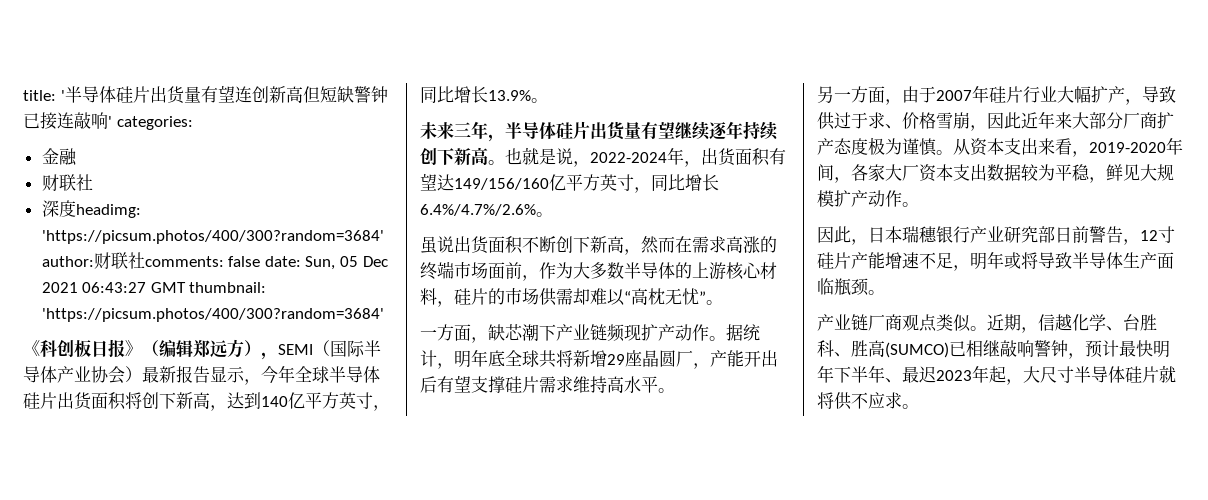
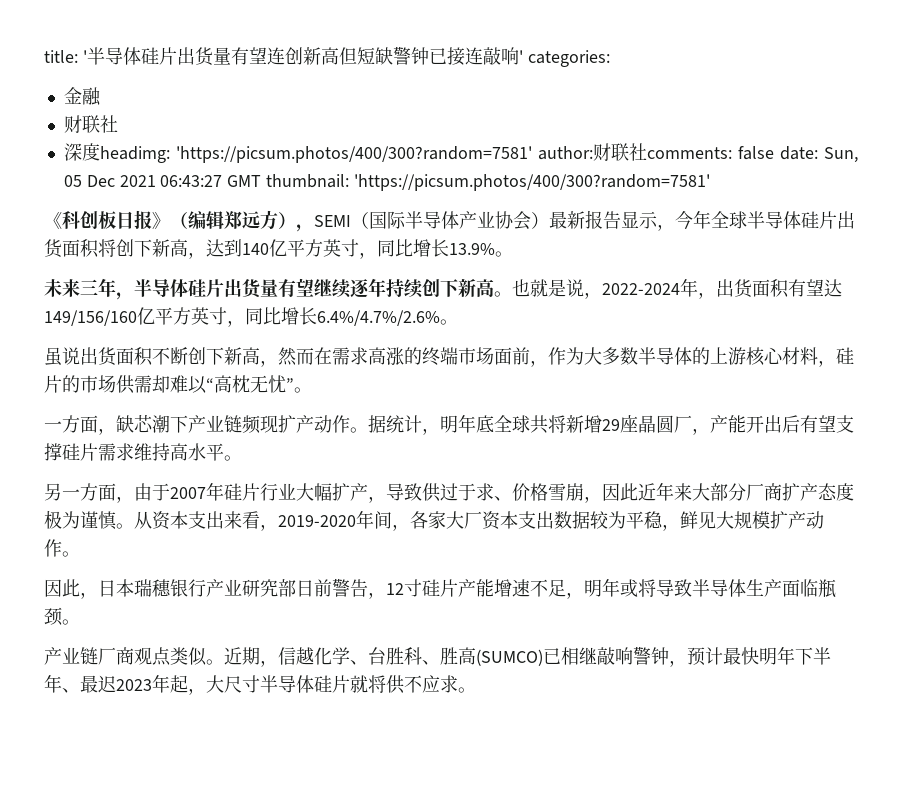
[41,230,384,244] 'https://picsum.photos/400/300?random=3684' -> [175,146,532,163] 'https://picsum.photos/400/300?random=7581'
[41,308,384,322] 'https://picsum.photos/400/300?random=3684' -> [353,174,710,191] 'https://picsum.photos/400/300?random=7581'

